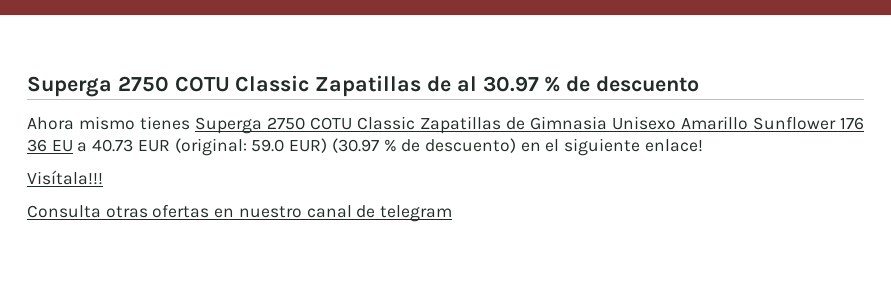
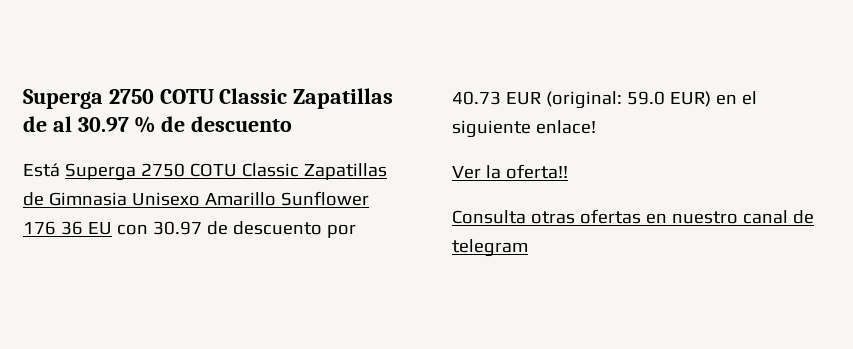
[27,116,190,130] Ahora mismo tienes -> [23,163,60,177] Está
[77,142,88,152] a -> [116,221,356,238] con 30.97 de descuento por
[331,138,516,153] (30.97 % de descuento) -> (711, 99) none
[27,170,103,185] Visítala!!! -> [452,164,568,179] Ver la oferta!!

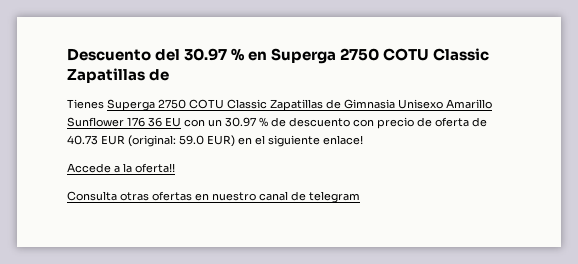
[23,88,394,109] [23,116,293,133] [23,163,60,177] Superga 2750 COTU Classic Zapatillas de al 30.97 % de descuento // Está -> [67,48,490,64] [67,68,170,83] [67,99,104,109] Descuento del 30.97 % en Superga 2750 COTU Classic Zapatillas de // Tienes
[152,221,356,238] 30.97 de descuento por -> [208,117,487,129] un 30.97 % de descuento con precio de oferta de
[452,166,481,179] Ver -> [67,163,120,173] Accede a

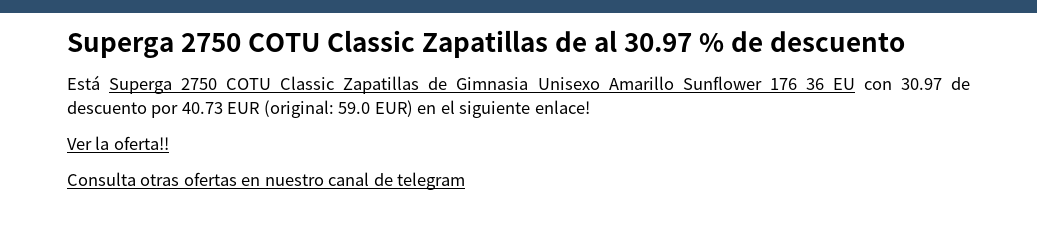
[67,48,490,64] [67,68,170,83] [67,99,104,109] Descuento del 30.97 % en Superga 2750 COTU Classic Zapatillas de // Tienes -> [67,30,906,58] [67,75,100,90] Superga 2750 COTU Classic Zapatillas de al 30.97 % de descuento // Está
[208,117,487,129] un 30.97 % de descuento con precio de oferta de -> [900,77,970,90] [67,101,179,118] 30.97 de descuento por
[67,163,120,173] Accede a -> [67,138,92,150] Ver

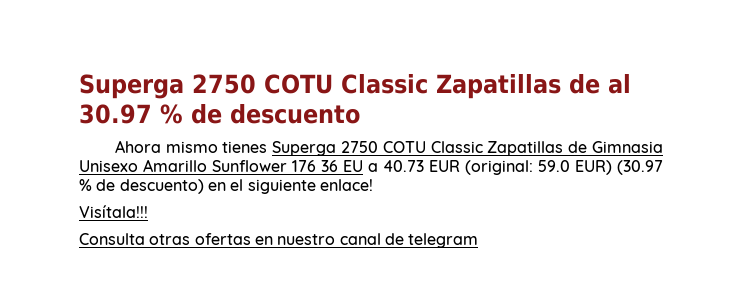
[67,75,100,90] Está -> [114,140,268,153] Ahora mismo tienes
[863,77,970,90] [67,101,179,118] con 30.97 de descuento por -> [368,163,378,172] a
(413, 108) none -> [617,160,663,175] [79,179,204,194] (30.97 % de descuento)
[67,136,169,150] Ver la oferta!! -> [79,205,148,218] Visítala!!!

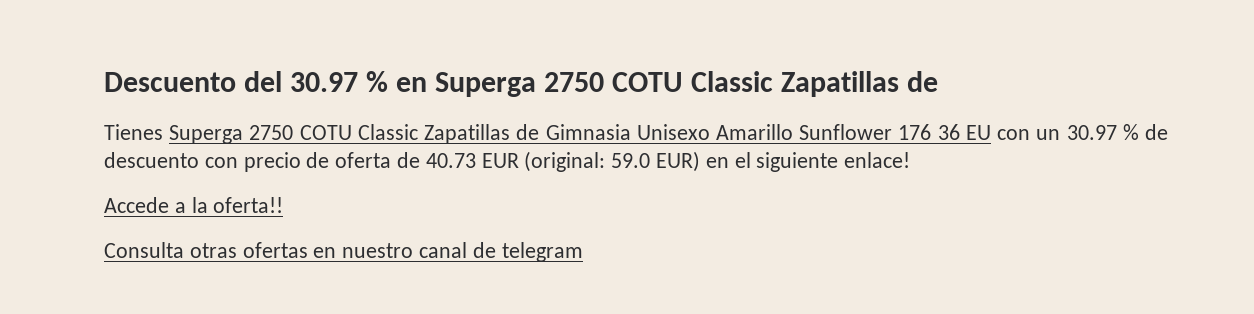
[79,74,631,99] [79,104,360,124] [114,140,268,153] Superga 2750 COTU Classic Zapatillas de al 30.97 % de descuento // Ahora mismo tienes -> [104,71,938,97] [104,124,163,140] Descuento del 30.97 % en Superga 2750 COTU Classic Zapatillas de // Tienes
[368,163,378,172] a -> [997,124,1168,140] [104,152,421,172] con un 30.97 % de descuento con precio de oferta de
[617,160,663,175] [79,179,204,194] (30.97 % de descuento) -> (701, 161) none
[79,205,148,218] Visítala!!! -> [104,197,284,213] Accede a la oferta!!

